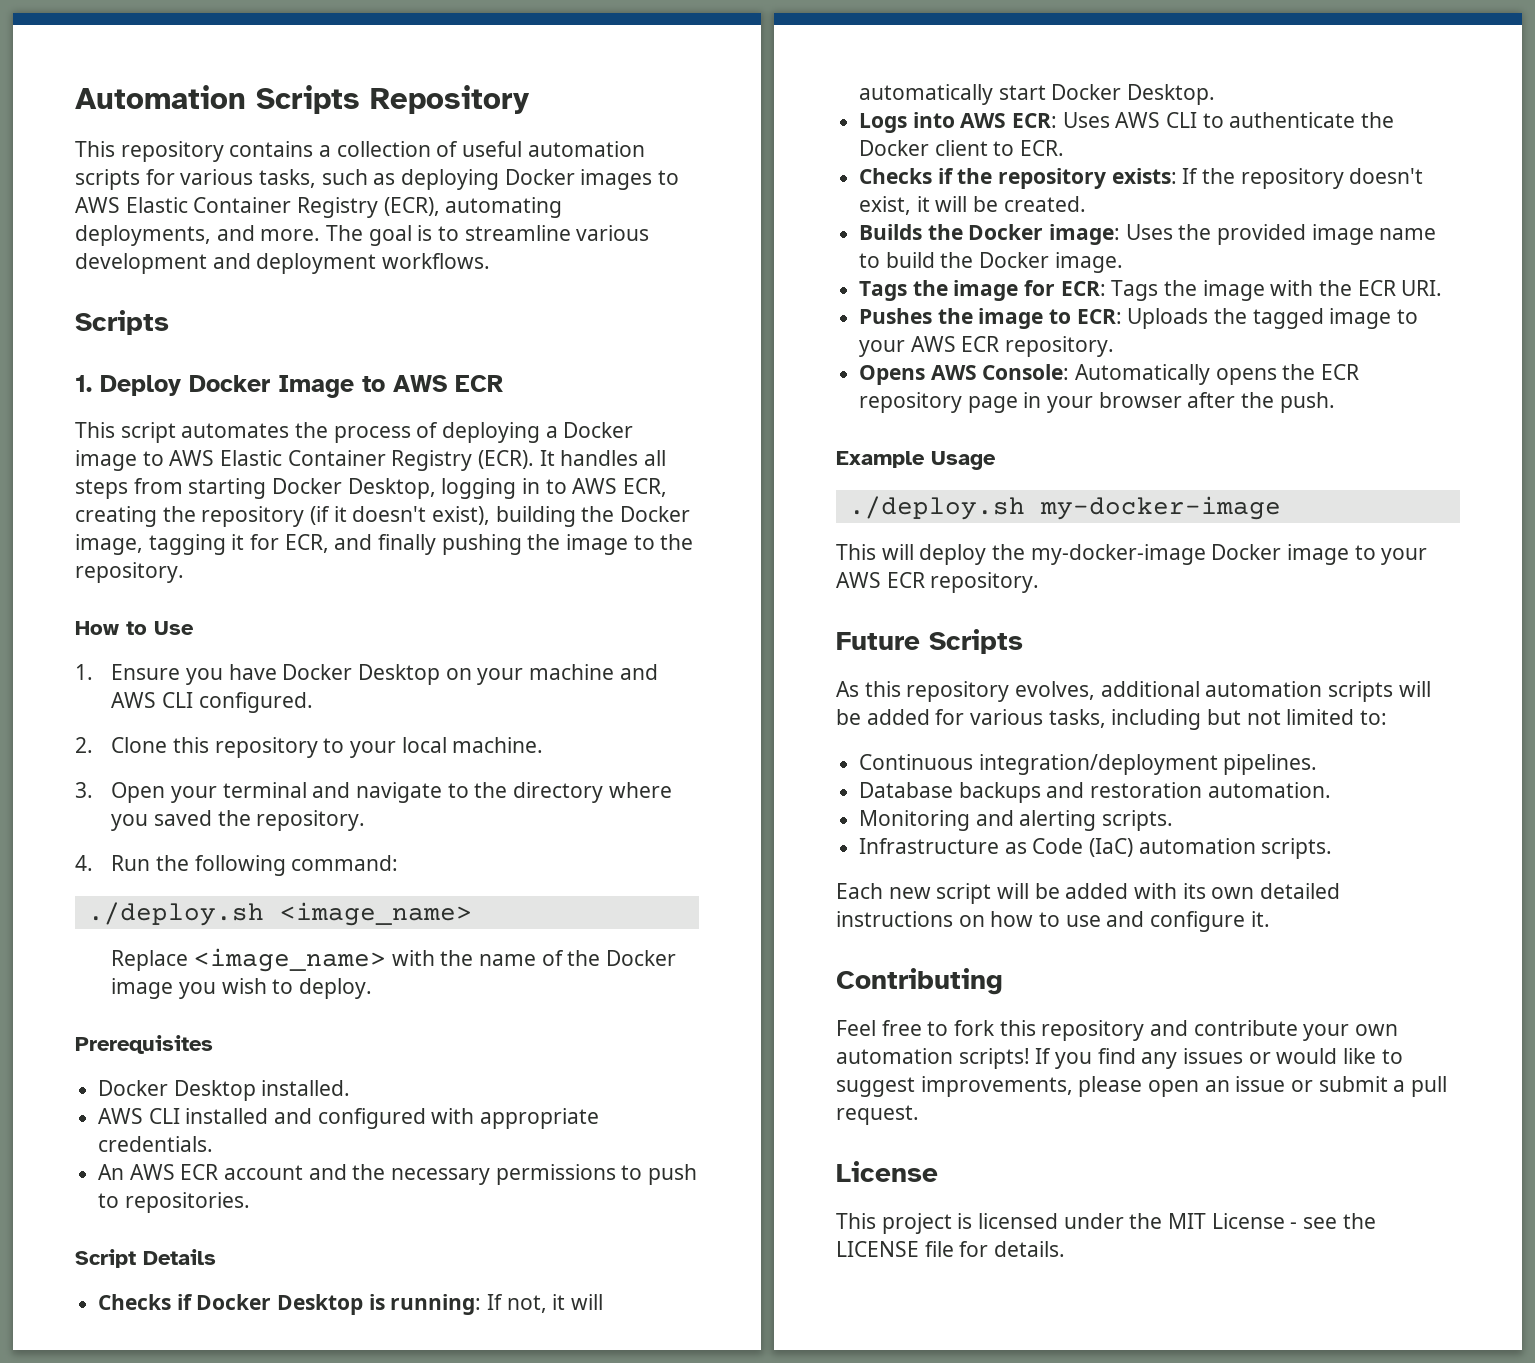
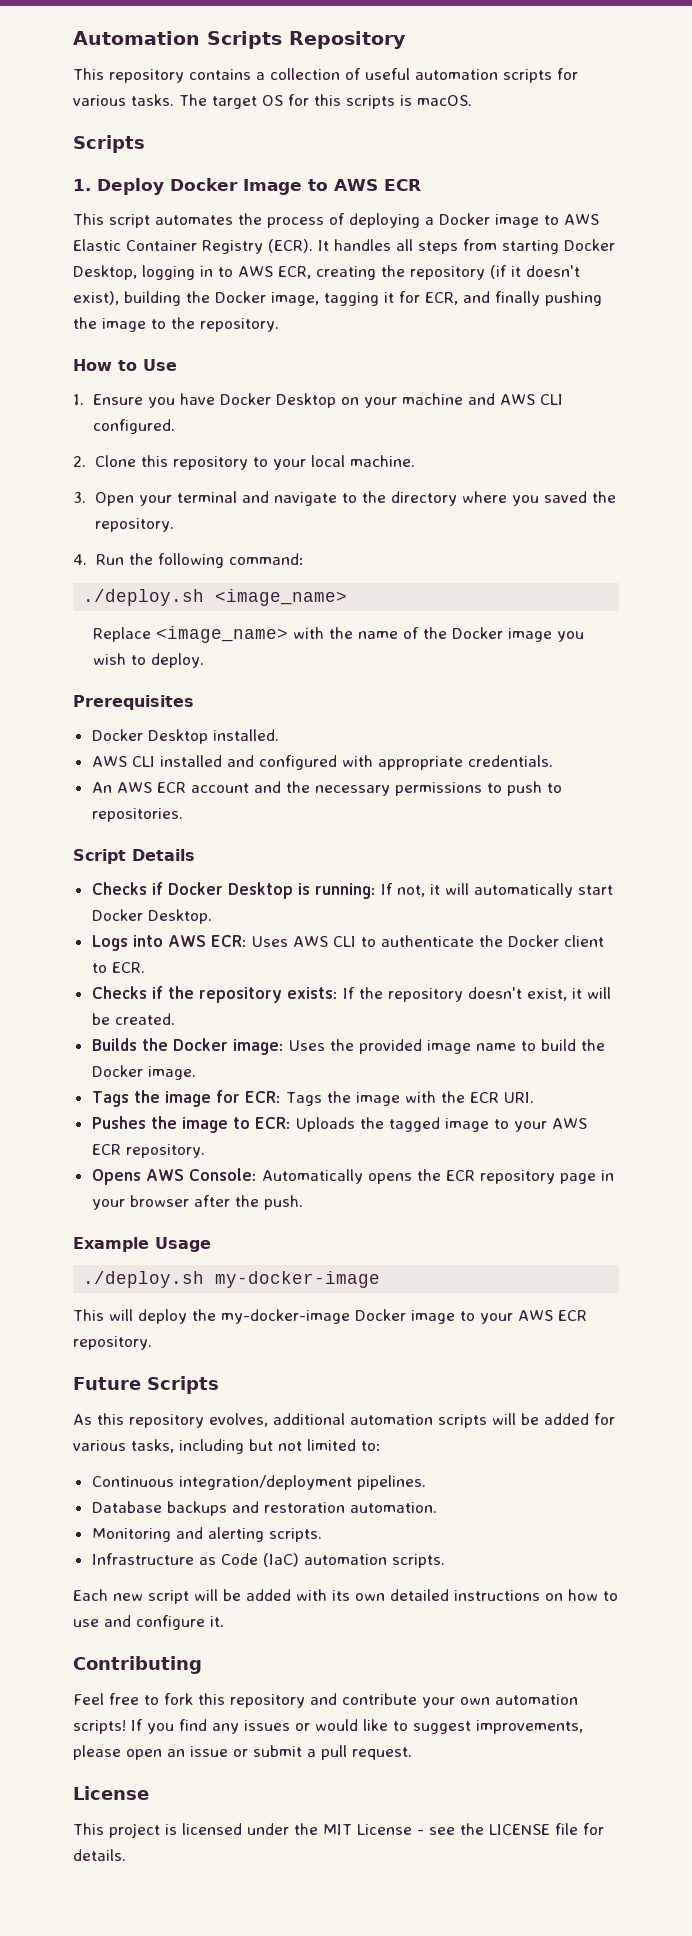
[259,169,680,190] [75,197,563,218] [75,225,650,246] [75,253,491,274] tasks, such as deploying Docker images to AWS Elastic Container Registry (ECR), automating deployments, and more. The goal is to streamline various development and deployment workflows. -> [131,94,472,109] tasks. The target OS for this scripts is macOS.

